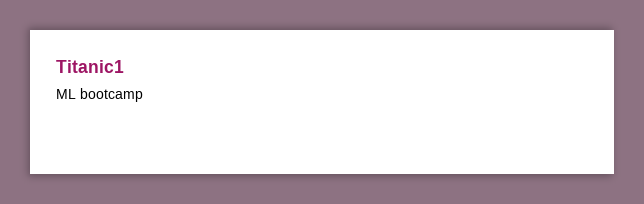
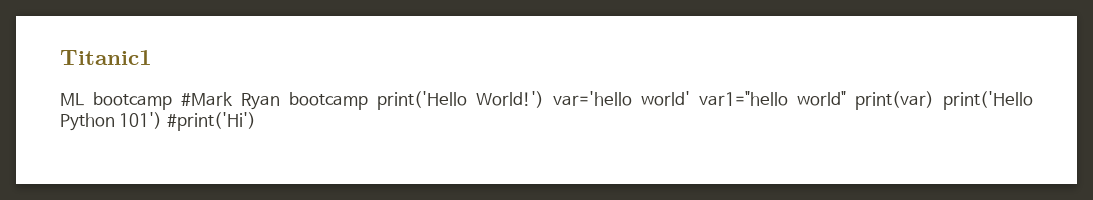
(143, 95) none -> [181,91,1033,110] [60,112,256,131] #Mark Ryan bootcamp print('Hello World!') var='hello world' var1="hello world" print(var) print('Hello Python 101') #print('Hi')

